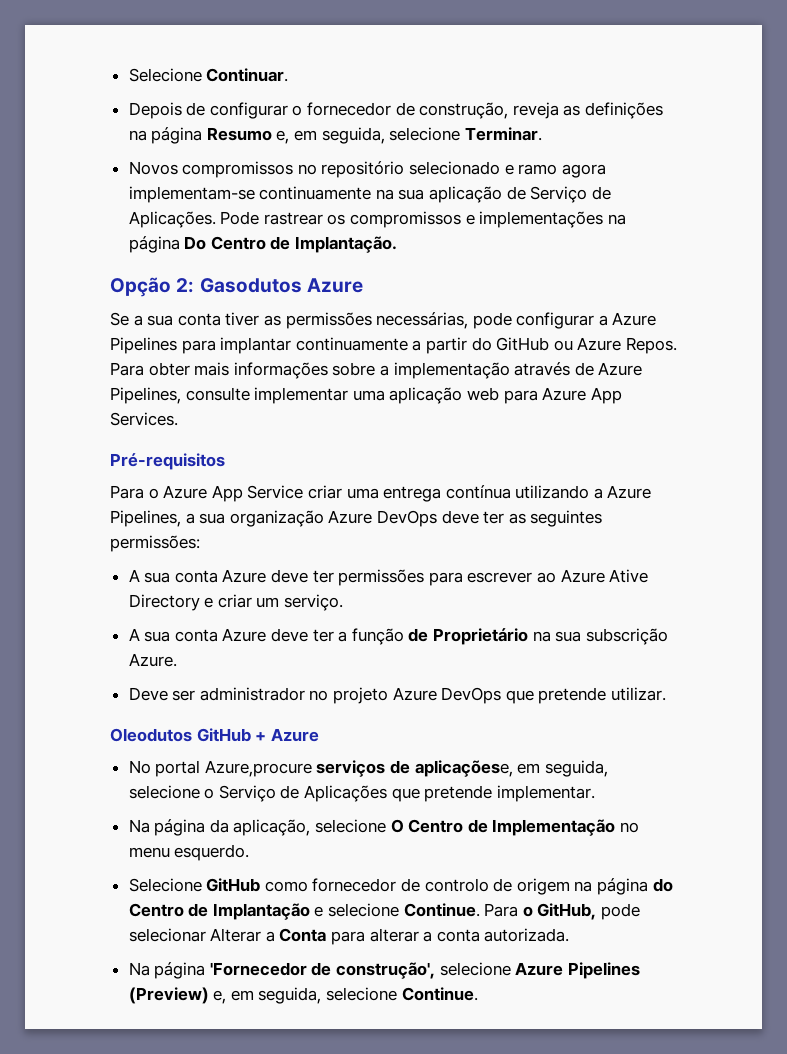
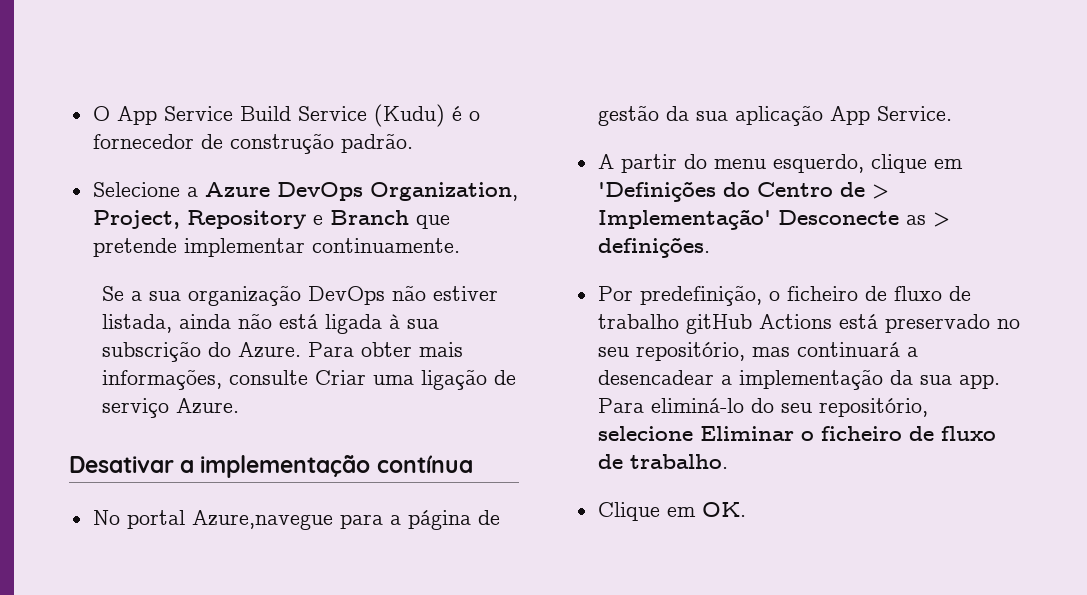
[128,68,289,82] [128,102,664,119] [128,127,542,144] [128,161,606,178] [128,186,611,203] [128,211,626,228] [128,236,398,253] [110,277,363,297] [110,312,657,329] [110,337,677,354] [110,362,643,379] [110,387,622,404] [110,412,178,426] [110,453,225,470] [110,485,652,502] [110,510,603,527] [110,535,200,552] [128,569,649,586] [128,594,344,611] [128,628,668,645] [128,653,177,667] [128,687,667,704] [110,728,319,742] [128,760,608,777] [128,785,595,802] [128,819,640,836] [128,844,250,861] [128,878,673,895] [128,903,641,920] [128,928,570,945] [128,962,640,979] [128,987,478,1004] Selecione Continuar. // Depois de configurar o fornecedor de construção, reveja as definições na página Resumo e, em seguida, selecione Terminar. // Novos compromissos no repositório selecionado e ramo agora implementam-se continuamente na sua aplicação de Serviço de Aplicações. Pode rastrear os compromissos e implementações na página Do Centro de Implantação. // Opção 2: Gasodutos Azure // Se a sua conta tiver as permissões necessárias, pode configurar a Azure Pipelines para implantar continuamente a partir do GitHub ou Azure Repos. Para obter mais informações sobre a implementação através de Azure Pipelines, consulte implementar uma aplicação web para Azure App Services. // Pré-requisitos // Para o Azure App Service criar uma entrega contínua utilizando a Azure Pipelines, a sua organização Azure DevOps deve ter as seguintes permissões: // A sua conta Azure deve ter permissões para escrever ao Azure Ative Directory e criar um serviço. // A sua conta Azure deve ter a função de Proprietário na sua subscrição Azure. // Deve ser administrador no projeto Azure DevOps que pretende utilizar. // Oleodutos GitHub + Azure // No portal Azure,procure serviços de aplicaçõese, em seguida, selecione o Serviço de Aplicações que pretende implementar. // Na página da aplicação, selecione O Centro de Implementação no menu esquerdo. // Selecione GitHub como fornecedor de controlo de origem na página do Centro de Implantação e selecione Continue. Para o GitHub, pode selecionar Alterar a Conta para alterar a conta autorizada. // Na página 'Fornecedor de construção', selecione Azure Pipelines (Preview) e, em seguida, selecione Continue. -> [92,104,480,127] [92,133,413,154] [92,182,518,201] [92,210,450,229] [92,238,460,257] [102,285,499,306] [102,313,440,334] [102,341,464,362] [102,369,517,390] [102,398,240,418] [69,455,473,478] [92,510,500,530] [597,105,952,126] [597,154,963,173] [597,181,889,202] [597,209,950,230] [597,237,710,258] [597,285,971,306] [597,314,1020,334] [597,342,918,361] [597,369,1000,390] [597,398,928,417] [597,426,996,441] [597,454,728,469] [597,502,746,521] O App Service Build Service (Kudu) é o fornecedor de construção padrão. // Selecione a Azure DevOps Organization, Project, Repository e Branch que pretende implementar continuamente. // Se a sua organização DevOps não estiver listada, ainda não está ligada à sua subscrição do Azure. Para obter mais informações, consulte Criar uma ligação de serviço Azure. // Desativar a implementação contínua // No portal Azure,navegue para a página de gestão da sua aplicação App Service. // A partir do menu esquerdo, clique em 'Definições do Centro de > Implementação' Desconecte as > definições. // Por predefinição, o ficheiro de fluxo de trabalho gitHub Actions está preservado no seu repositório, mas continuará a desencadear a implementação da sua app. Para eliminá-lo do seu repositório, selecione Eliminar o ficheiro de fluxo de trabalho. // Clique em OK.

